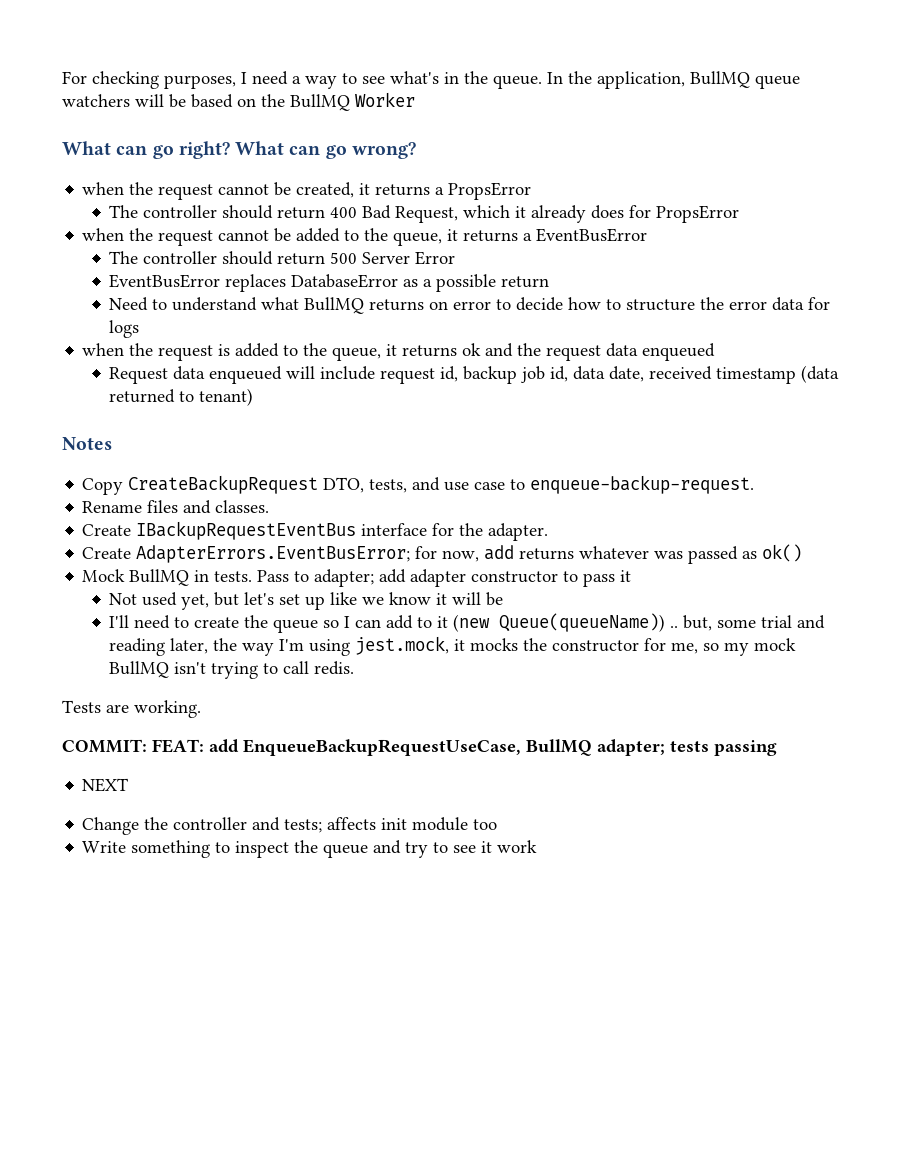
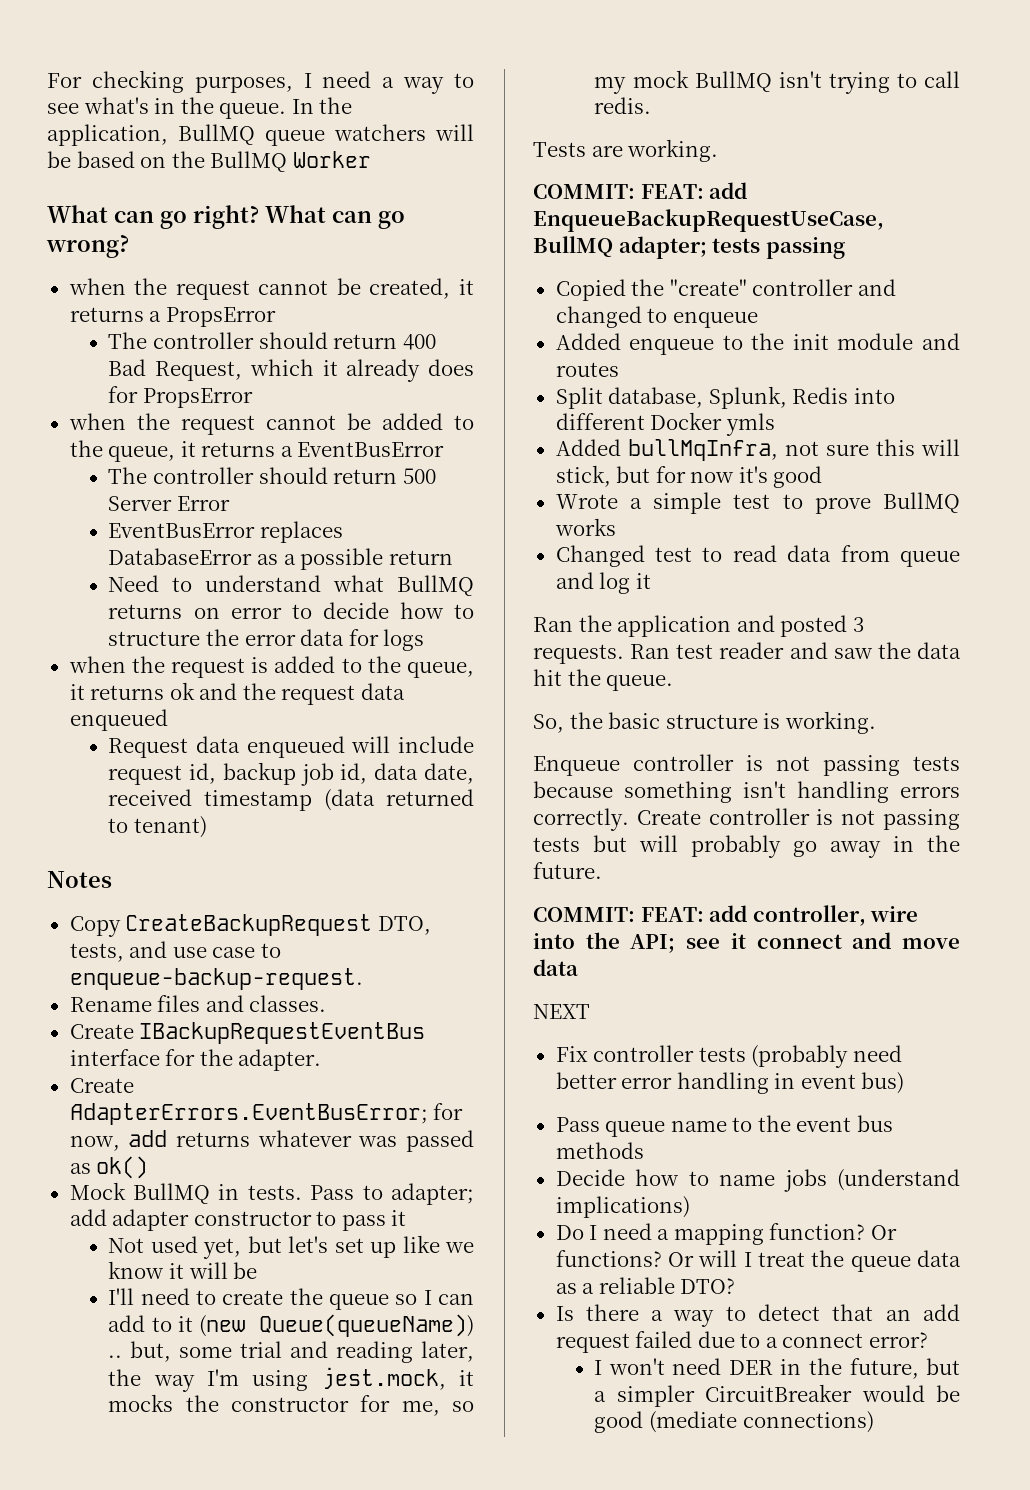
[82,778,129,792] [82,817,498,835] [82,840,538,858] NEXT // Change the controller and tests; affects init module too // Write something to inspect the queue and try to see it work -> [555,279,896,301] [555,306,758,328] [555,333,960,355] [555,362,619,377] [555,386,895,409] [555,412,775,436] [555,439,961,461] [555,465,823,488] [555,492,960,514] [554,518,616,536] [555,545,960,567] [555,572,651,594] [533,615,864,637] [533,642,961,664] [533,669,674,691] [533,711,876,734] [533,754,960,776] [533,781,960,803] [533,808,960,831] [533,835,960,858] [533,862,602,879] [533,905,919,926] [533,932,960,953] [533,959,578,976] [533,1004,590,1019] [555,1045,902,1068] [555,1072,905,1094] [555,1115,893,1137] [555,1142,644,1159] [555,1169,960,1192] [555,1196,690,1218] [555,1223,897,1245] [555,1250,961,1272] [555,1277,736,1294] [555,1304,960,1327] [555,1331,928,1353] [594,1358,960,1379] [594,1384,960,1407] [594,1411,874,1433] Copied the "create" controller and changed to enqueue // Added enqueue to the init module and routes // Split database, Splunk, Redis into different Docker ymls // Added bullMqInfra, not sure this will stick, but for now it's good // Wrote a simple test to prove BullMQ works // Changed test to read data from queue and log it // Ran the application and posted 3 requests. Ran test reader and saw the data hit the queue. // So, the basic structure is working. // Enqueue controller is not passing tests because something isn't handling errors correctly. Create controller is not passing tests but will probably go away in the future. // COMMIT: FEAT: add controller, wire into the API; see it connect and move data // NEXT // Fix controller tests (probably need better error handling in event bus) // Pass queue name to the event bus methods // Decide how to name jobs (understand implications) // Do I need a mapping function? Or functions? Or will I treat the queue data as a reliable DTO? // Is there a way to detect that an add request failed due to a connect error? // I won't need DER in the future, but a simpler CircuitBreaker would be good (mediate connections)

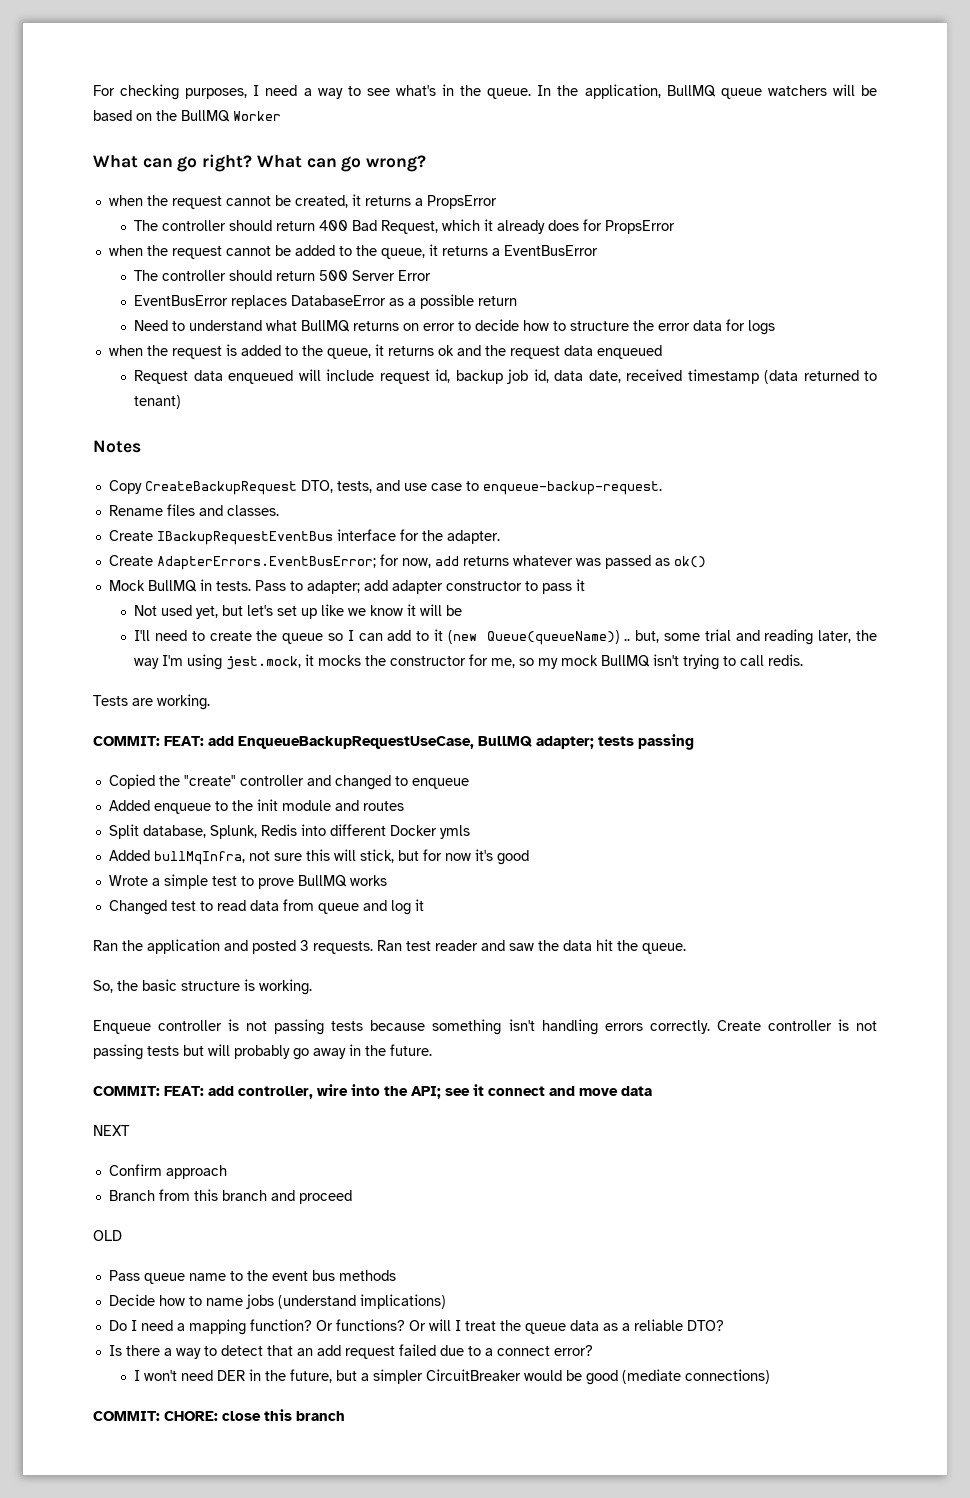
[555,1045,902,1068] [555,1072,905,1094] Fix controller tests (probably need better error handling in event bus) -> [108,1164,227,1179] [108,1189,352,1204] [93,1230,122,1241] Confirm approach // Branch from this branch and proceed // OLD
(874, 1422) none -> [93,1409,345,1421] // COMMIT: CHORE: close this branch

